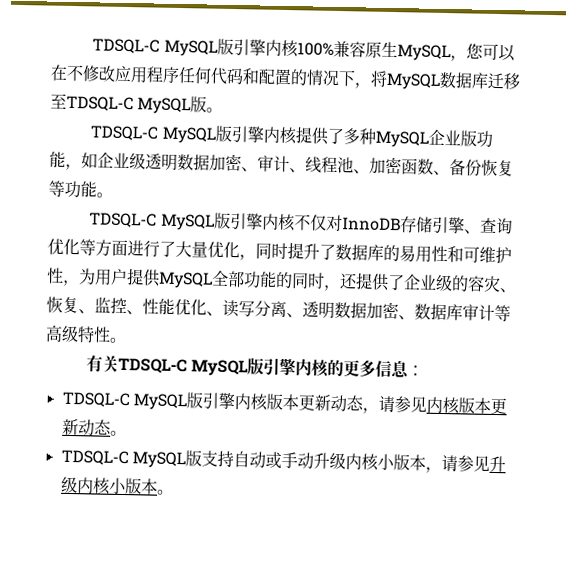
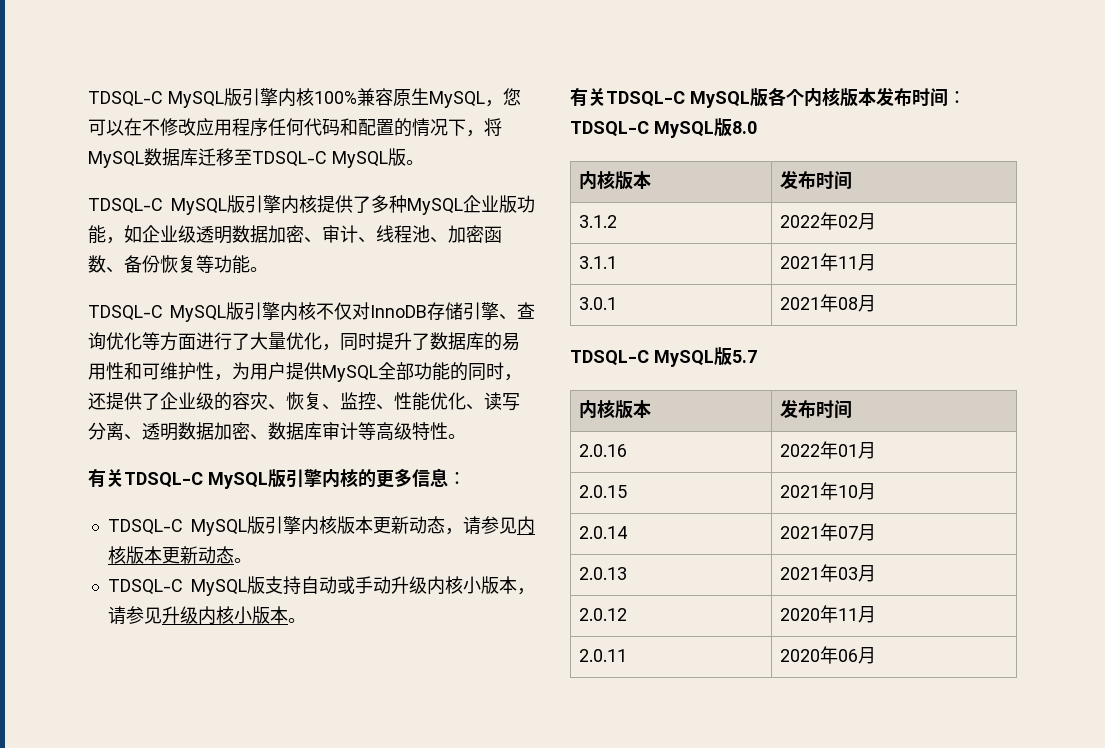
(174, 492) none -> [570,87,966,108] [570,118,757,138] [579,171,652,190] [780,170,853,190] [579,215,618,228] [780,212,877,230] [579,256,618,269] [780,253,877,271] [579,297,618,310] [780,294,877,312] [570,347,757,367] [579,400,652,419] [780,399,853,419] [579,444,628,457] [780,441,877,459] [579,485,628,498] [780,482,877,500] [579,526,628,539] [780,523,877,541] [579,567,628,580] [780,564,877,582] [579,608,628,621] [780,605,877,623] [579,649,628,662] [780,646,877,664] // 有关TDSQL-C MySQL版各个内核版本发布时间：TDSQL-C MySQL版8.0 // 内核版本 | 发布时间 // 3.1.2 | 2022年02月 // 3.1.1 | 2021年11月 // 3.0.1 | 2021年08月 // TDSQL-C MySQL版5.7 // 内核版本 | 发布时间 // 2.0.16 | 2022年01月 // 2.0.15 | 2021年10月 // 2.0.14 | 2021年07月 // 2.0.13 | 2021年03月 // 2.0.12 | 2020年11月 // 2.0.11 | 2020年06月

